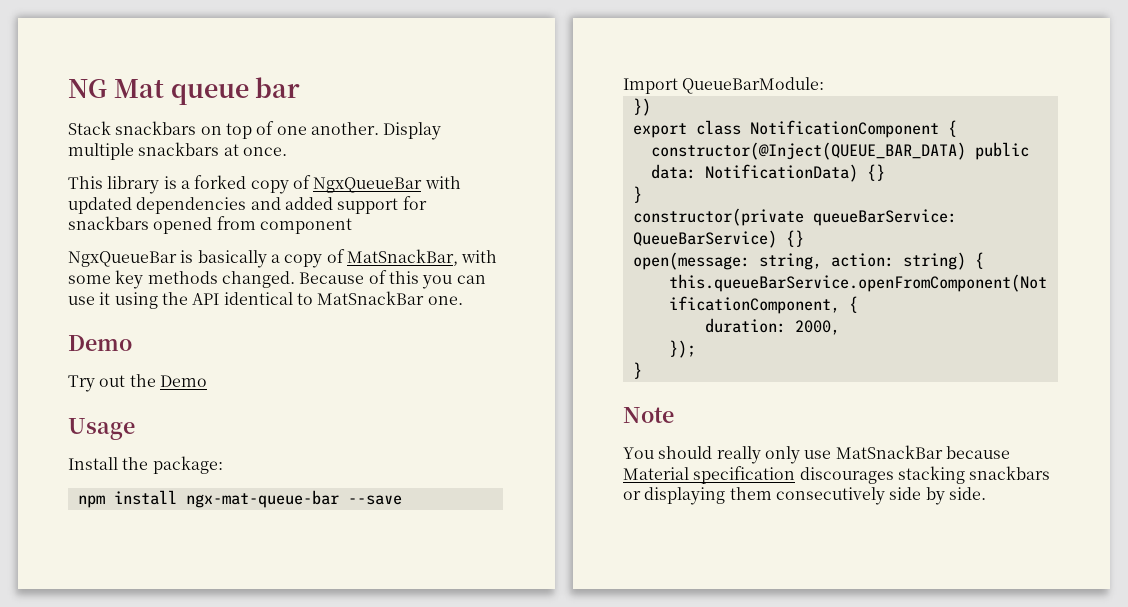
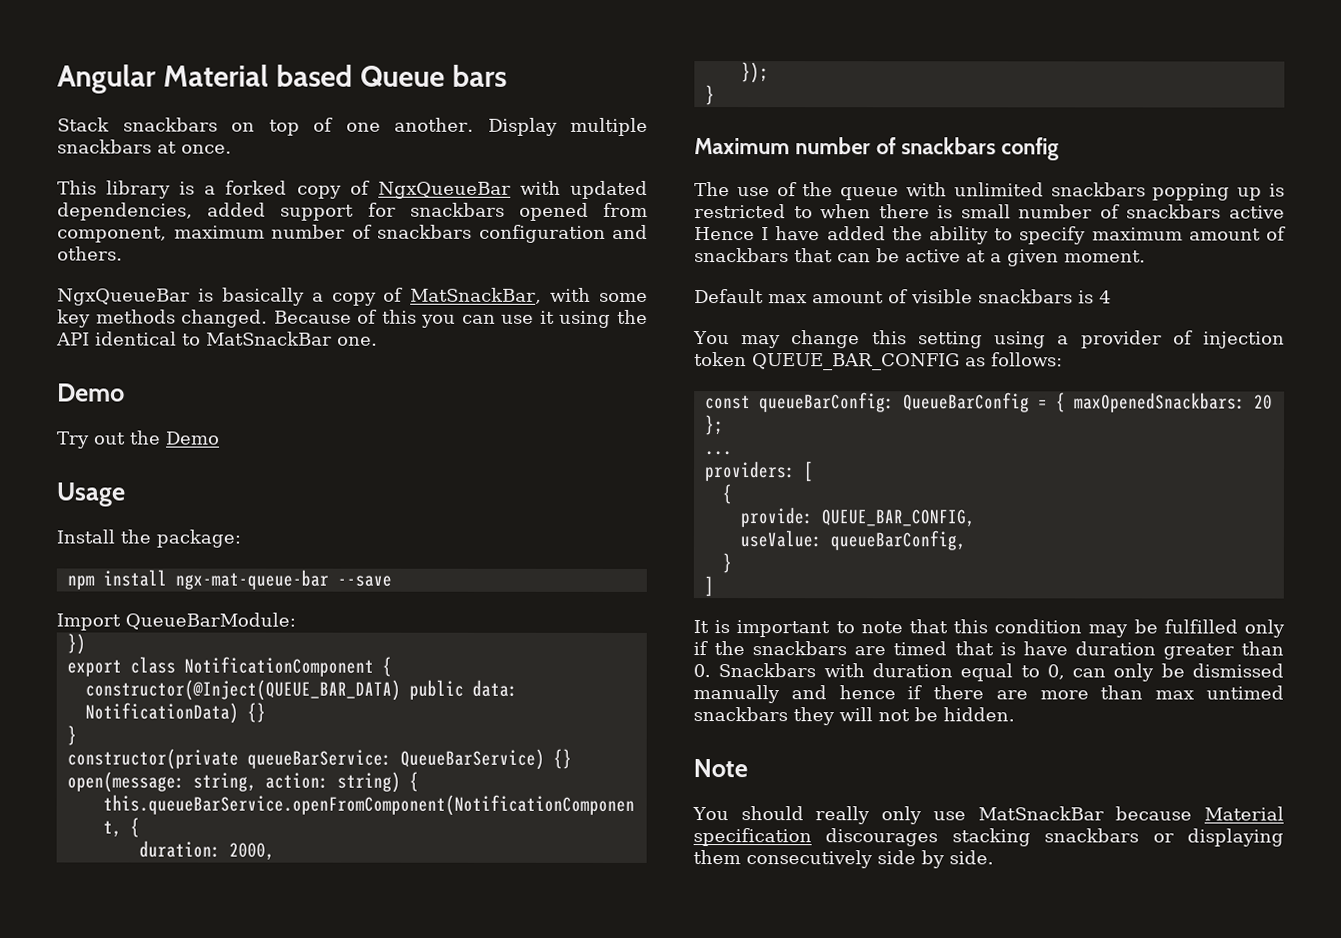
[68,77,301,105] NG Mat queue bar -> [57,64,507,94] Angular Material based Queue bars
[136,197,281,214] dependencies and -> [57,202,193,221] dependencies,
[259,218,352,234] component -> [57,224,648,243] [57,246,123,261] component, maximum number of snackbars configuration and others.
(642, 370) none -> [694,137,1059,161] [694,182,1285,201] [694,204,1285,219] [694,226,1286,245] [694,248,1146,267] [694,289,1111,304] [693,330,1285,349] [694,352,1063,371] [704,392,1273,413] [704,415,724,436] [704,451,733,456] [703,461,814,482] [721,484,732,505] [739,507,975,528] [739,530,966,551] [721,553,732,574] [703,576,714,597] [693,619,1285,638] [693,641,1284,660] [693,663,1284,682] [693,685,1284,704] [693,707,1015,726] // Maximum number of snackbars config // The use of the queue with unlimited snackbars popping up is restricted to when there is small number of snackbars active Hence I have added the ability to specify maximum amount of snackbars that can be active at a given moment. // Default max amount of visible snackbars is 4 // You may change this setting using a provider of injection token QUEUE_BAR_CONFIG as follows: // const queueBarConfig: QueueBarConfig = { maxOpenedSnackbars: 20 }; // ... // providers: [ // { // provide: QUEUE_BAR_CONFIG, // useValue: queueBarConfig, // } // ] // It is important to note that this condition may be fulfilled only if the snackbars are timed that is have duration greater than 0. Snackbars with duration equal to 0, can only be dismissed manually and hence if there are more than max untimed snackbars they will not be hidden.

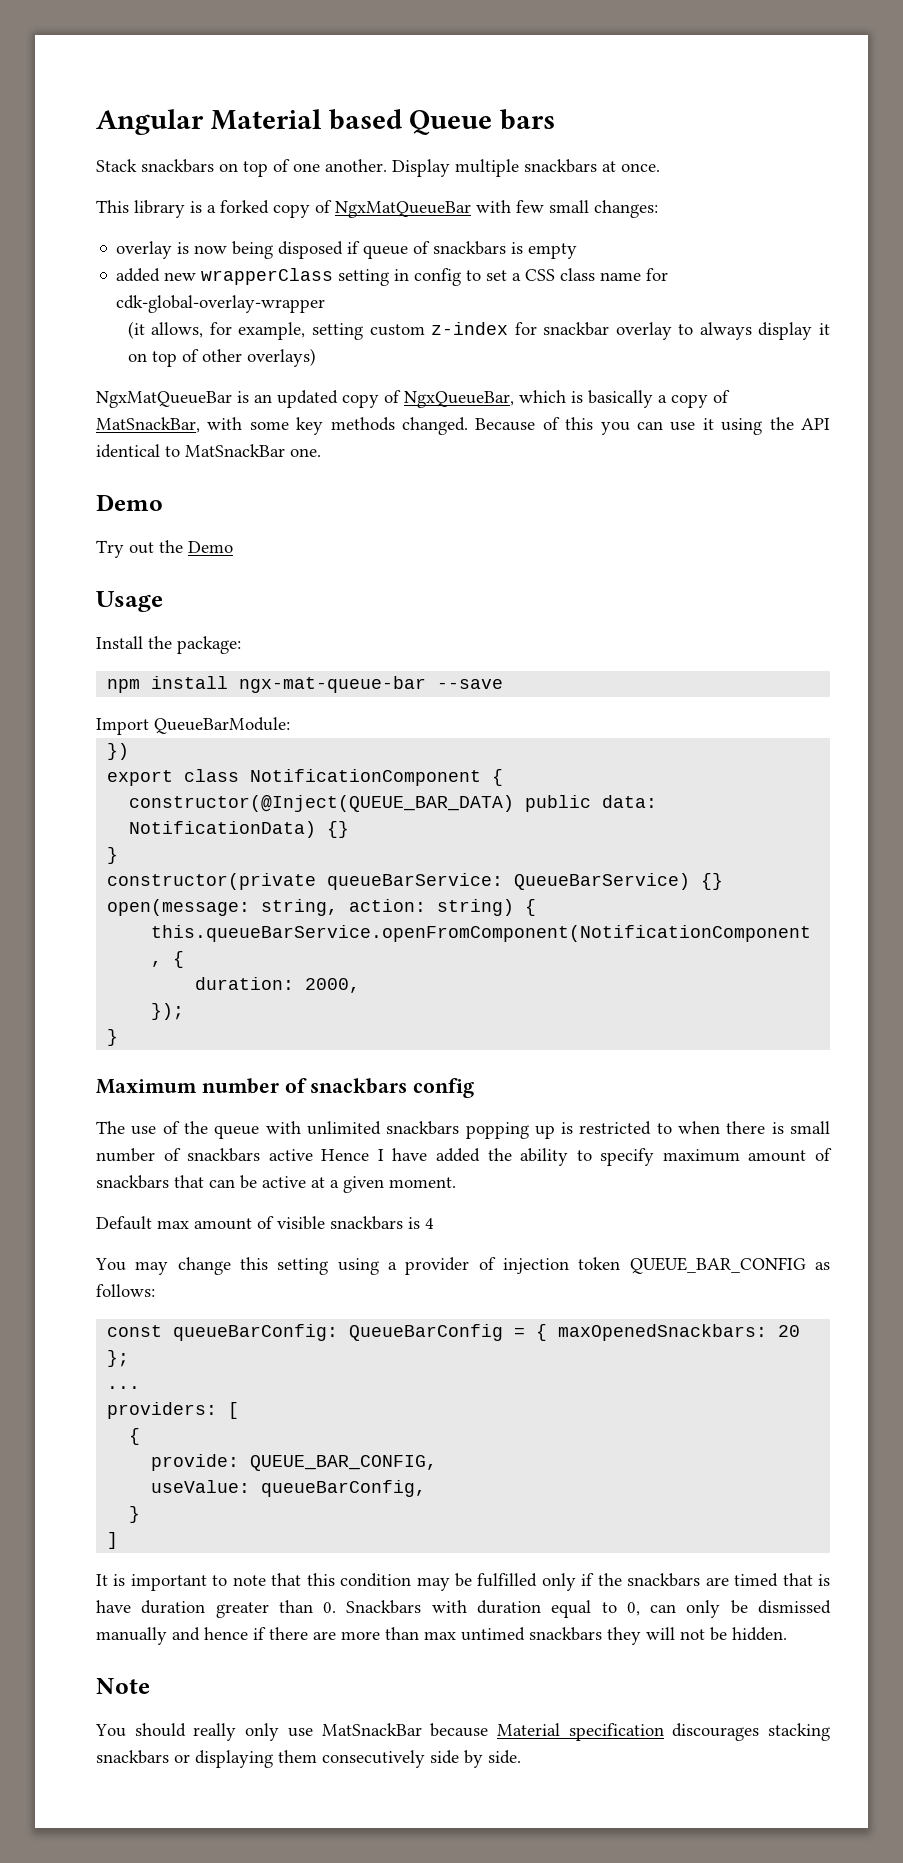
[377,180,648,199] [57,202,648,221] [57,224,648,243] [57,246,123,261] [57,288,190,306] NgxQueueBar with updated dependencies, added support for snackbars opened from component, maximum number of snackbars configuration and others. // NgxQueueBar -> [335,200,658,218] [116,241,578,259] [116,268,669,286] [116,295,326,313] [127,321,830,340] [127,348,316,367] [96,390,566,408] NgxMatQueueBar with few small changes: // overlay is now being disposed if queue of snackbars is empty // added new wrapperClass setting in config to set a CSS class name for cdk-global-overlay-wrapper // (it allows, for example, setting custom z-index for snackbar overlay to always display it on top of other overlays) // NgxMatQueueBar is an updated copy of NgxQueueBar, which

